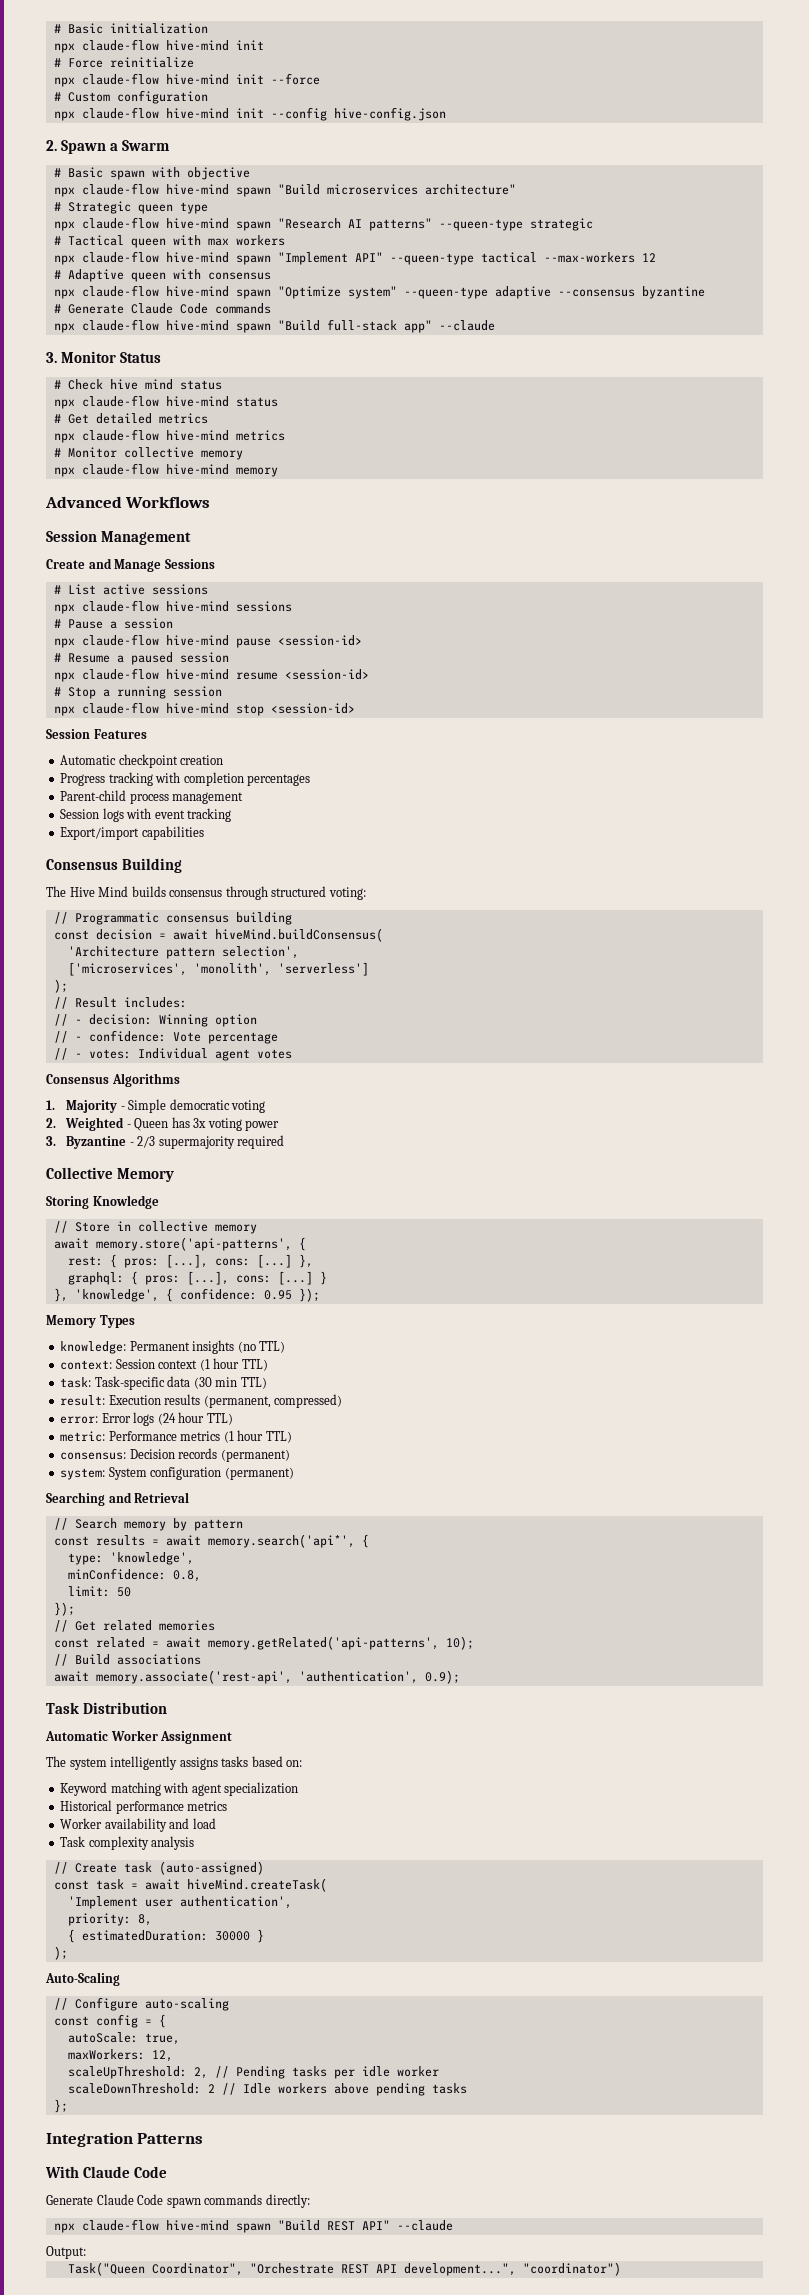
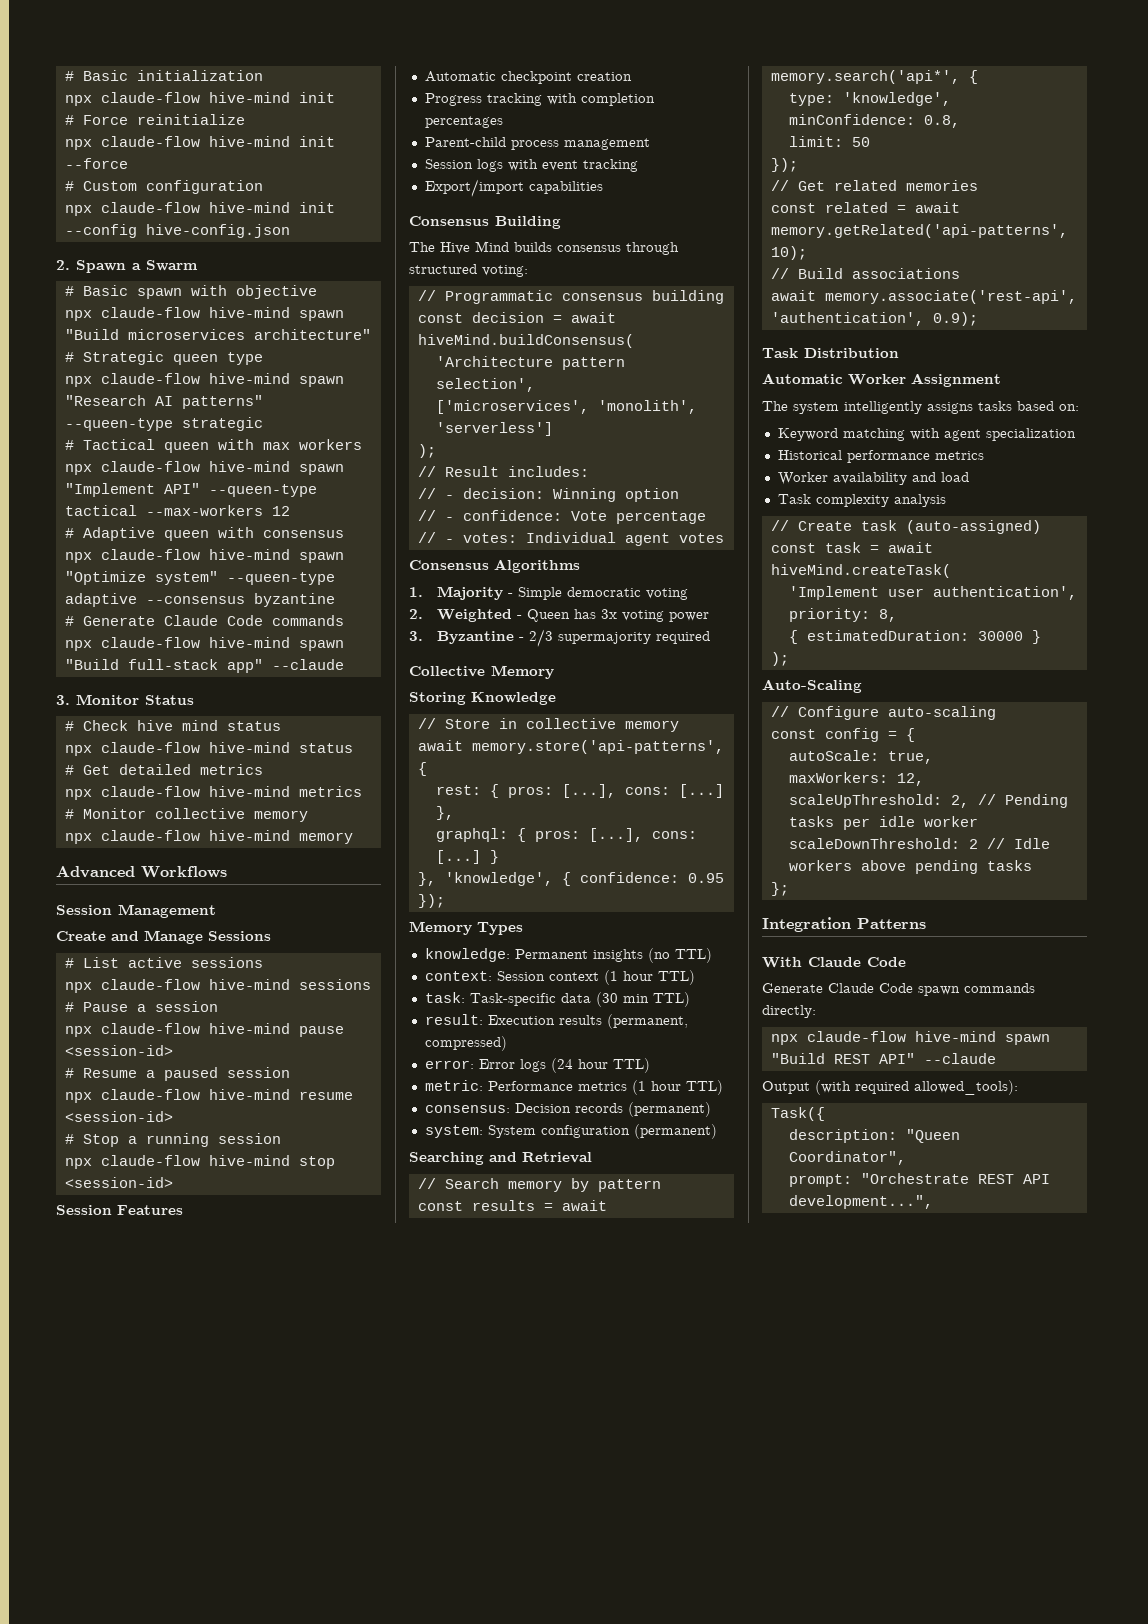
[46,2246,86,2259] [67,2262,145,2276] Output: // Task("Queen -> [762,1080,1018,1095] [770,1107,825,1121] [788,1129,960,1143] Output (with required allowed_tools): // Task({ // description: "Queen
(243, 2269) none -> [788,1174,852,1187] // prompt:
[522,2262,621,2276] "coordinator") -> (933, 1202) none

